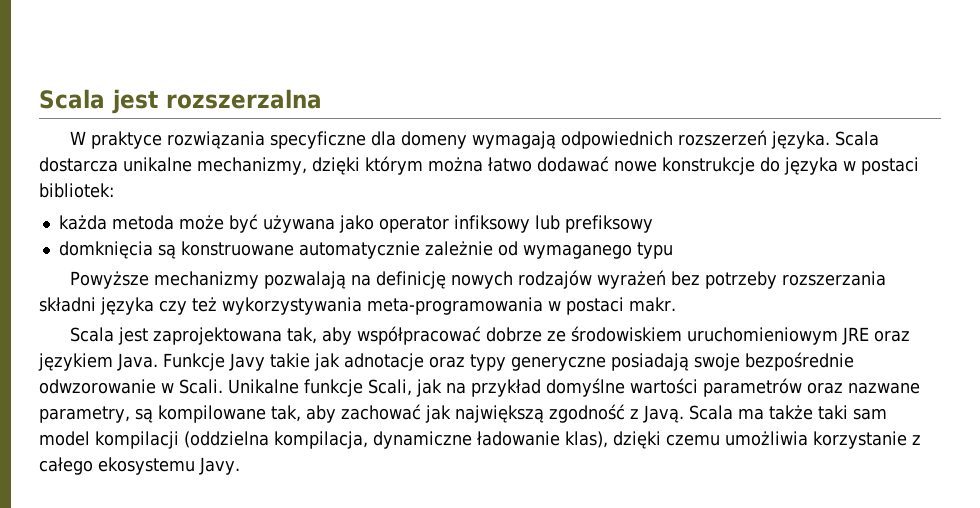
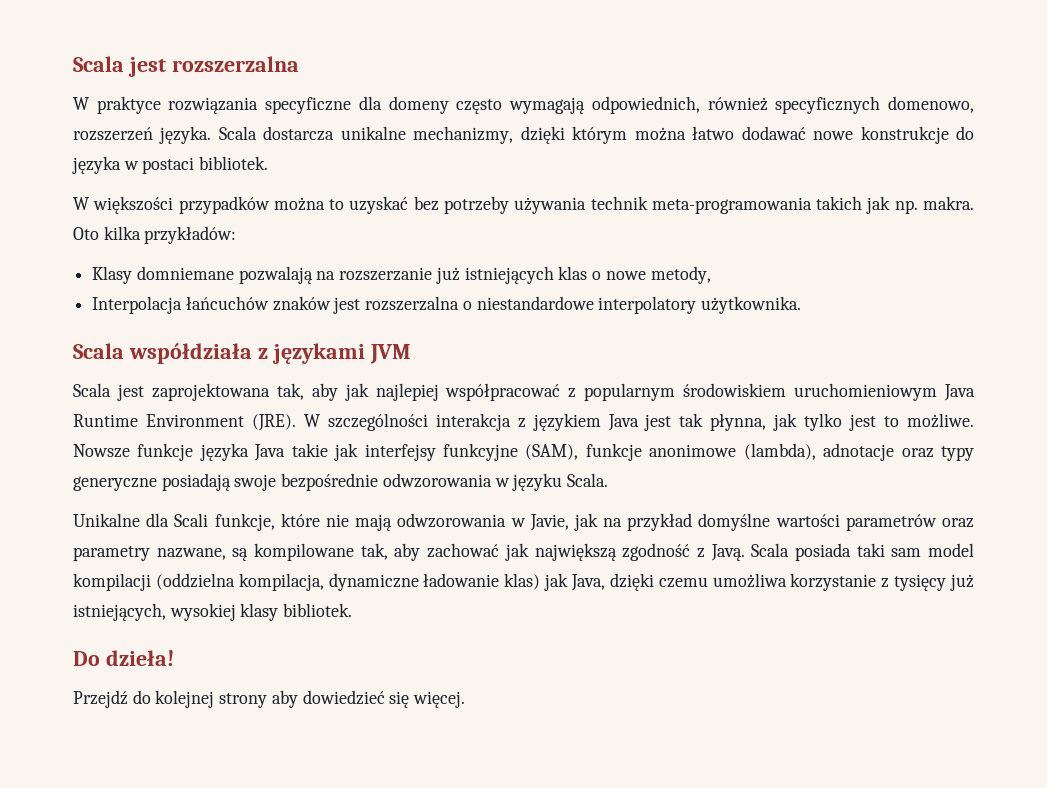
[472,131,674,149] wymagają odpowiednich -> [456,96,975,114] często wymagają odpowiednich, również specyficznych domenowo,
[39,183,114,198] [58,214,653,233] [58,241,673,259] [70,270,887,289] [39,297,676,315] bibliotek: // każda metoda może być używana jako operator infiksowy lub prefiksowy // domknięcia są konstruowane automatycznie zależnie od wymaganego typu // Powyższe mechanizmy pozwalają na definicję nowych rodzajów wyrażeń bez potrzeby rozszerzania składni języka czy też wykorzystywania meta-programowania w postaci makr. -> [199,156,269,170] [73,196,975,214] [73,226,237,244] [92,266,711,284] [92,296,802,314] [73,343,411,364] bibliotek. // W większości przypadków można to uzyskać bez potrzeby używania technik meta-programowania takich jak np. makra. Oto kilka przykładów: // Klasy domniemane pozwalają na rozszerzanie już istniejących klas o nowe metody, // Interpolacja łańcuchów znaków jest rozszerzalna o niestandardowe interpolatory użytkownika. // Scala współdziała z językami JVM
[357,326,911,345] [38,353,340,371] współpracować dobrze ze środowiskiem uruchomieniowym JRE oraz językiem Java. Funkcje Javy takie jak -> [344,383,976,401] [73,413,974,431] [73,443,816,461] jak najlepiej współpracować z popularnym środowiskiem uruchomieniowym Java Runtime Environment (JRE). W szczególności interakcja z językiem Java jest tak płynna, jak tylko jest to możliwe. Nowsze funkcje języka Java takie jak interfejsy funkcyjne (SAM), funkcje anonimowe (lambda),
[39,379,412,397] odwzorowanie w Scali. Unikalne funkcje Scali, -> [382,473,609,491] [73,513,569,531] odwzorowania w języku Scala. // Unikalne dla Scali funkcje, które nie mają odwzorowania w Javie,
[848,382,920,394] [39,406,130,423] nazwane parametry, -> [73,546,226,561] parametry nazwane,
[738,405,813,420] ma także -> [794,543,851,561] posiada
[565,431,608,448] klas), -> [504,573,605,591] klas) jak Java,
[725,431,808,446] umożliwia -> [712,573,787,588] umożliwa
[39,457,240,475] całego ekosystemu Javy. -> [894,574,975,591] [73,603,353,621] [73,650,174,666] [73,690,466,708] tysięcy już istniejących, wysokiej klasy bibliotek. // Do dzieła! // Przejdź do kolejnej strony aby dowiedzieć się więcej.

